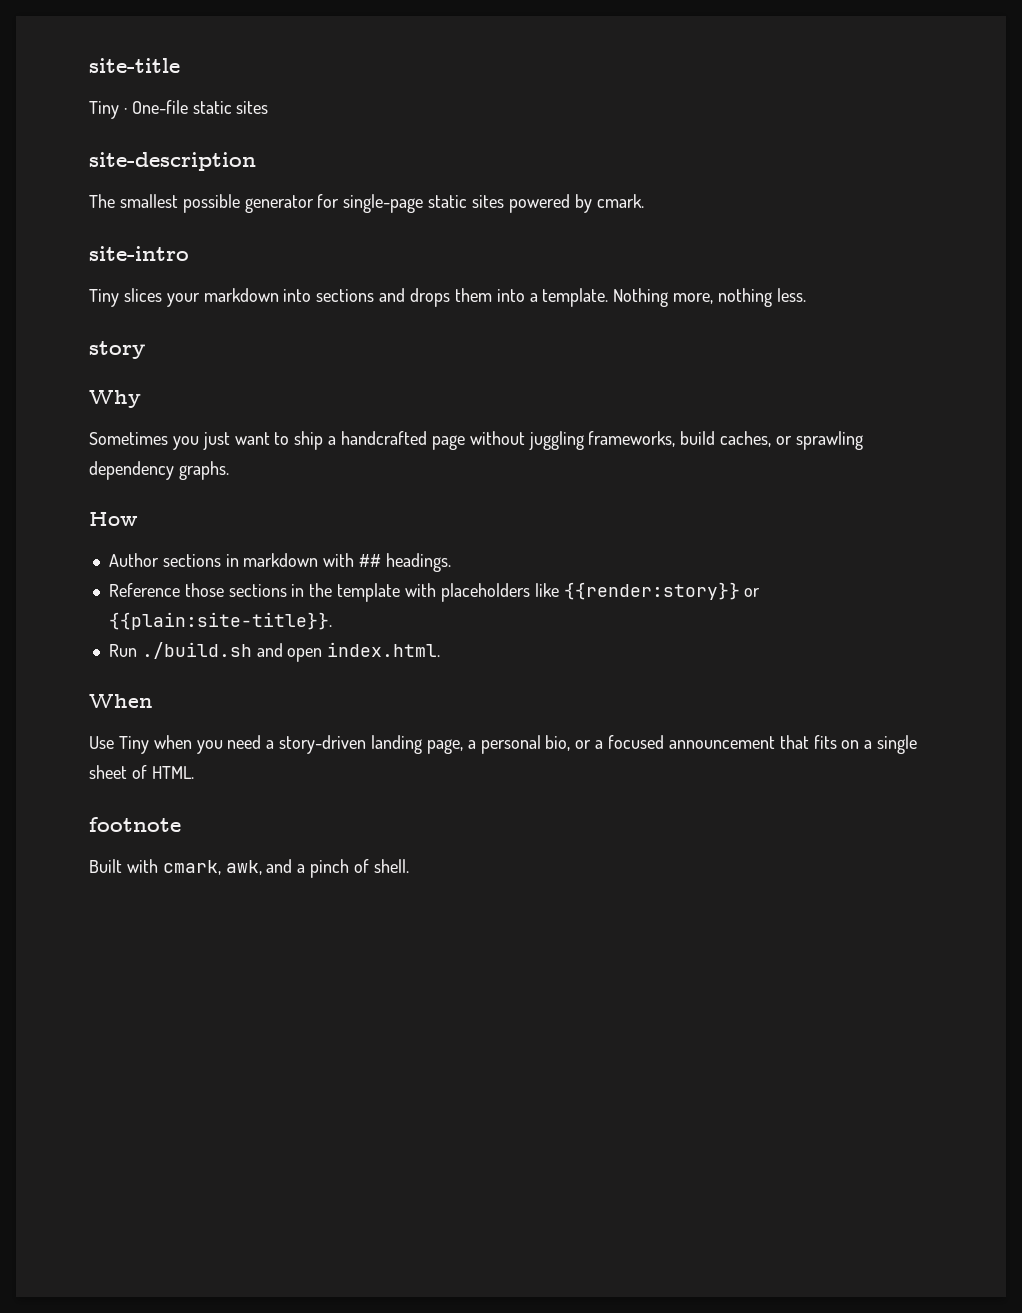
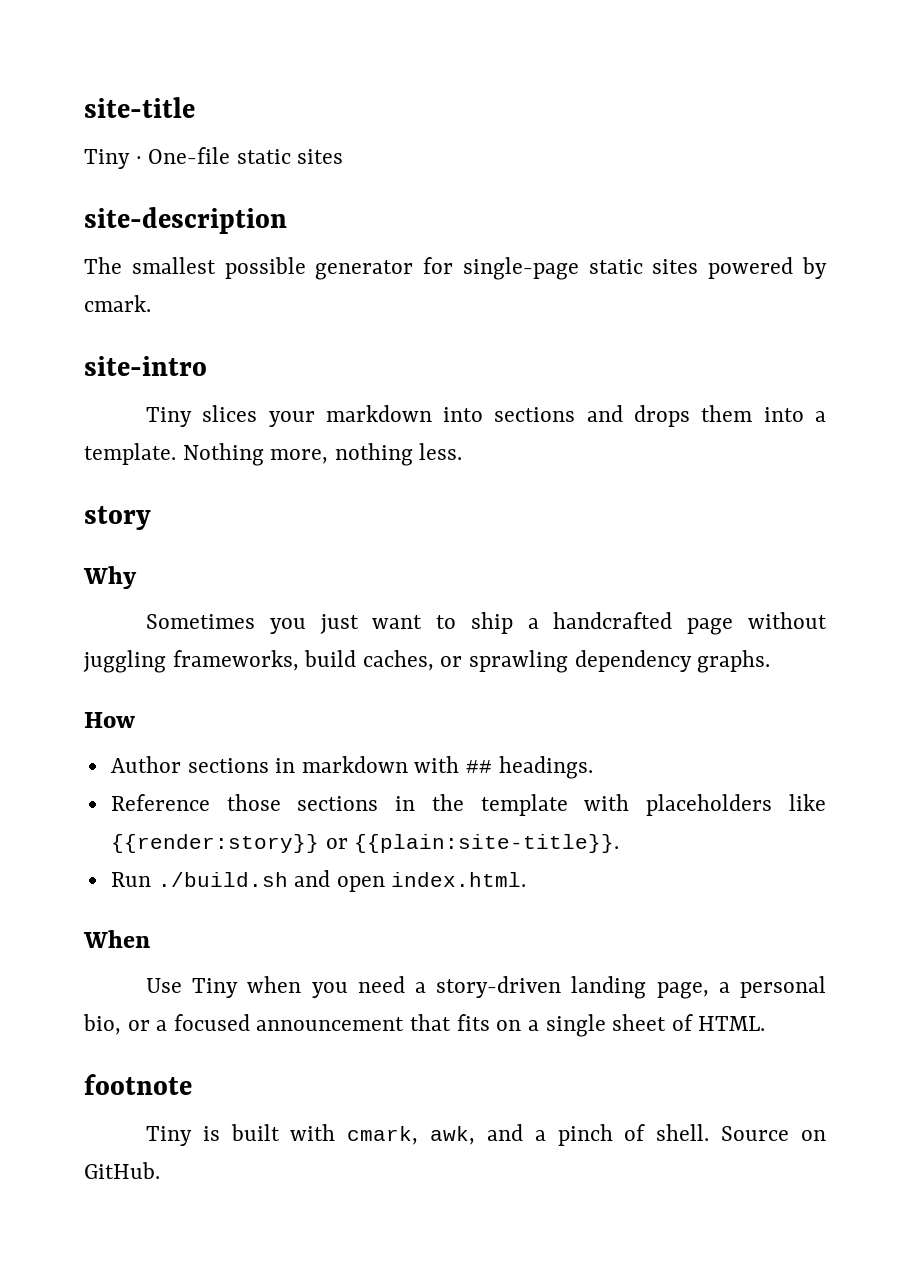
[89,859,122,873] Built -> [145,1124,280,1146] Tiny is built
(409, 866) none -> [721,1126,826,1141] [84,1162,160,1179] Source on GitHub.

